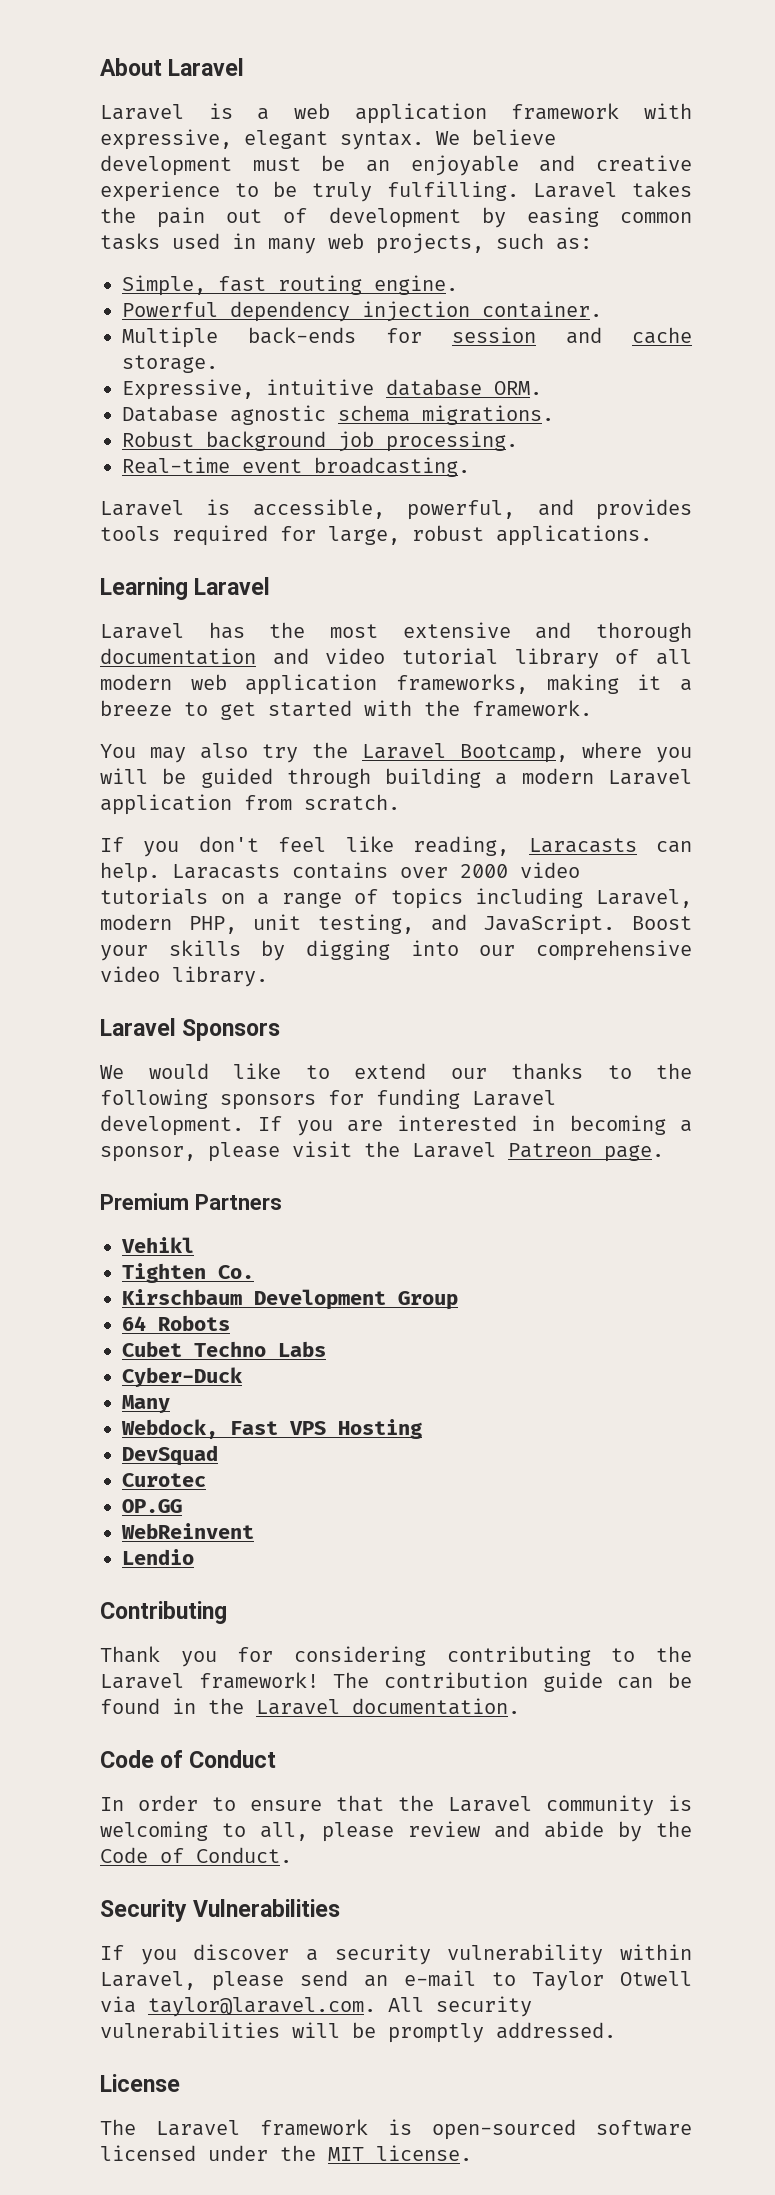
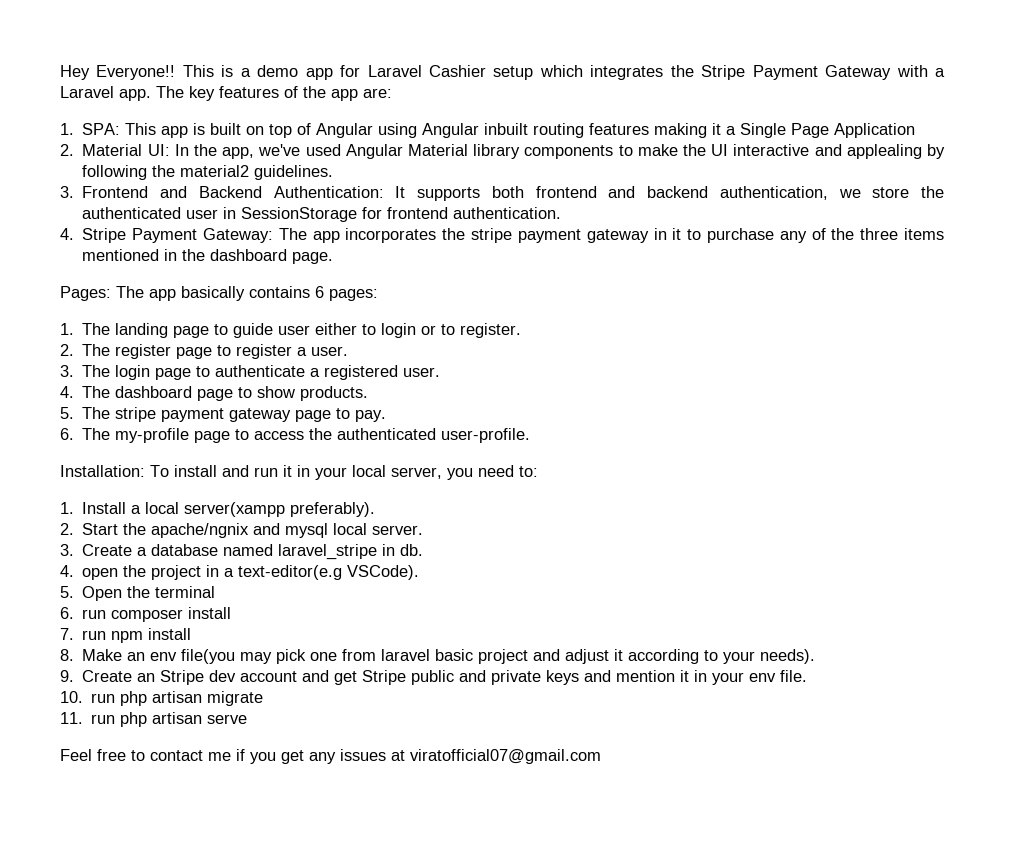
[100,58,245,76] [100,103,692,124] [100,129,556,150] [100,155,692,176] [100,181,692,202] [100,207,692,228] [100,233,592,254] [122,275,458,296] [122,301,602,322] [122,327,692,348] [122,355,218,373] [122,379,542,400] [122,405,554,425] [122,431,518,452] [122,457,470,477] [100,499,692,520] [100,525,652,546] [100,577,271,600] [100,622,692,642] [100,648,692,669] [100,674,692,695] [100,700,592,720] [100,742,692,763] [100,768,692,788] [100,794,400,815] [100,836,693,857] [100,862,580,883] [100,888,692,909] [100,914,692,935] [100,940,692,961] [100,966,268,987] [100,1018,281,1041] [100,1063,692,1080] [100,1089,556,1110] [100,1115,692,1136] [100,1141,664,1162] [100,1193,282,1210] [121,1237,194,1253] [122,1263,254,1283] [122,1289,458,1310] [122,1315,230,1331] [122,1341,326,1357] [122,1367,243,1387] [122,1395,170,1413] [121,1419,422,1439] [122,1445,218,1466] [122,1473,206,1487] [122,1499,182,1513] [121,1523,254,1539] [122,1549,194,1565] [100,1601,227,1624] [100,1646,692,1667] [100,1672,692,1692] [100,1698,520,1715] [100,1750,277,1768] [100,1795,692,1816] [100,1821,692,1842] [100,1847,292,1863] [100,1899,341,1922] [100,1944,692,1965] [100,1970,692,1991] [100,1996,532,2017] [100,2022,616,2043] [100,2074,180,2092] [100,2119,692,2140] [100,2145,472,2161] About Laravel // Laravel is a web application framework with expressive, elegant syntax. We believe development must be an enjoyable and creative experience to be truly fulfilling. Laravel takes the pain out of development by easing common tasks used in many web projects, such as: // Simple, fast routing engine. // Powerful dependency injection container. // Multiple back-ends for session and cache storage. // Expressive, intuitive database ORM. // Database agnostic schema migrations. // Robust background job processing. // Real-time event broadcasting. // Laravel is accessible, powerful, and provides tools required for large, robust applications. // Learning Laravel // Laravel has the most extensive and thorough documentation and video tutorial library of all modern web application frameworks, making it a breeze to get started with the framework. // You may also try the Laravel Bootcamp, where you will be guided through building a modern Laravel application from scratch. // If you don't feel like reading, Laracasts can help. Laracasts contains over 2000 video tutorials on a range of topics including Laravel, modern PHP, unit testing, and JavaScript. Boost your skills by digging into our comprehensive video library. // Laravel Sponsors // We would like to extend our thanks to the following sponsors for funding Laravel development. If you are interested in becoming a sponsor, please visit the Laravel Patreon page. // Premium Partners // Vehikl // Tighten Co. // Kirschbaum Development Group // 64 Robots // Cubet Techno Labs // Cyber-Duck // Many // Webdock, Fast VPS Hosting // DevSquad // Curotec // OP.GG // WebReinvent // Lendio // Contributing // Thank you for considering contributing to the Laravel framework! The contribution guide can be found in the Laravel documentation. // Code of Conduct // In order to ensure that the Laravel community is welcoming to all, please review and abide by the Code of Conduct. // Security Vulnerabilities // If you discover a security vulnerability within Laravel, please send an e-mail to Taylor Otwell via taylor@laravel.com. All security vulnerabilities will be promptly addressed. // License // The Laravel framework is open-sourced software licensed under the MIT license. -> [60,65,946,80] [60,86,392,101] [60,123,916,138] [60,144,945,159] [82,165,334,180] [60,186,945,201] [82,207,562,222] [60,228,945,243] [82,249,334,264] [60,286,378,301] [60,323,522,338] [60,344,349,359] [60,365,441,380] [60,386,369,401] [60,407,387,422] [60,428,531,443] [60,465,538,480] [60,502,376,517] [60,523,424,538] [60,544,424,560] [60,565,420,580] [60,586,216,601] [60,607,232,622] [60,628,192,643] [60,649,816,664] [60,670,808,685] [60,691,264,706] [60,712,248,727] [60,749,601,764] Hey Everyone!! This is a demo app for Laravel Cashier setup which integrates the Stripe Payment Gateway with a Laravel app. The key features of the app are: // 1. SPA: This app is built on top of Angular using Angular inbuilt routing features making it a Single Page Application // 2. Material UI: In the app, we've used Angular Material library components to make the UI interactive and applealing by following the material2 guidelines. // 3. Frontend and Backend Authentication: It supports both frontend and backend authentication, we store the authenticated user in SessionStorage for frontend authentication. // 4. Stripe Payment Gateway: The app incorporates the stripe payment gateway in it to purchase any of the three items mentioned in the dashboard page. // Pages: The app basically contains 6 pages: // 1. The landing page to guide user either to login or to register. // 2. The register page to register a user. // 3. The login page to authenticate a registered user. // 4. The dashboard page to show products. // 5. The stripe payment gateway page to pay. // 6. The my-profile page to access the authenticated user-profile. // Installation: To install and run it in your local server, you need to: // 1. Install a local server(xampp preferably). // 2. Start the apache/ngnix and mysql local server. // 3. Create a database named laravel_stripe in db. // 4. open the project in a text-editor(e.g VSCode). // 5. Open the terminal // 6. run composer install // 7. run npm install // 8. Make an env file(you may pick one from laravel basic project and adjust it according to your needs). // 9. Create an Stripe dev account and get Stripe public and private keys and mention it in your env file. // 10. run php artisan migrate // 11. run php artisan serve // Feel free to contact me if you get any issues at viratofficial07@gmail.com

